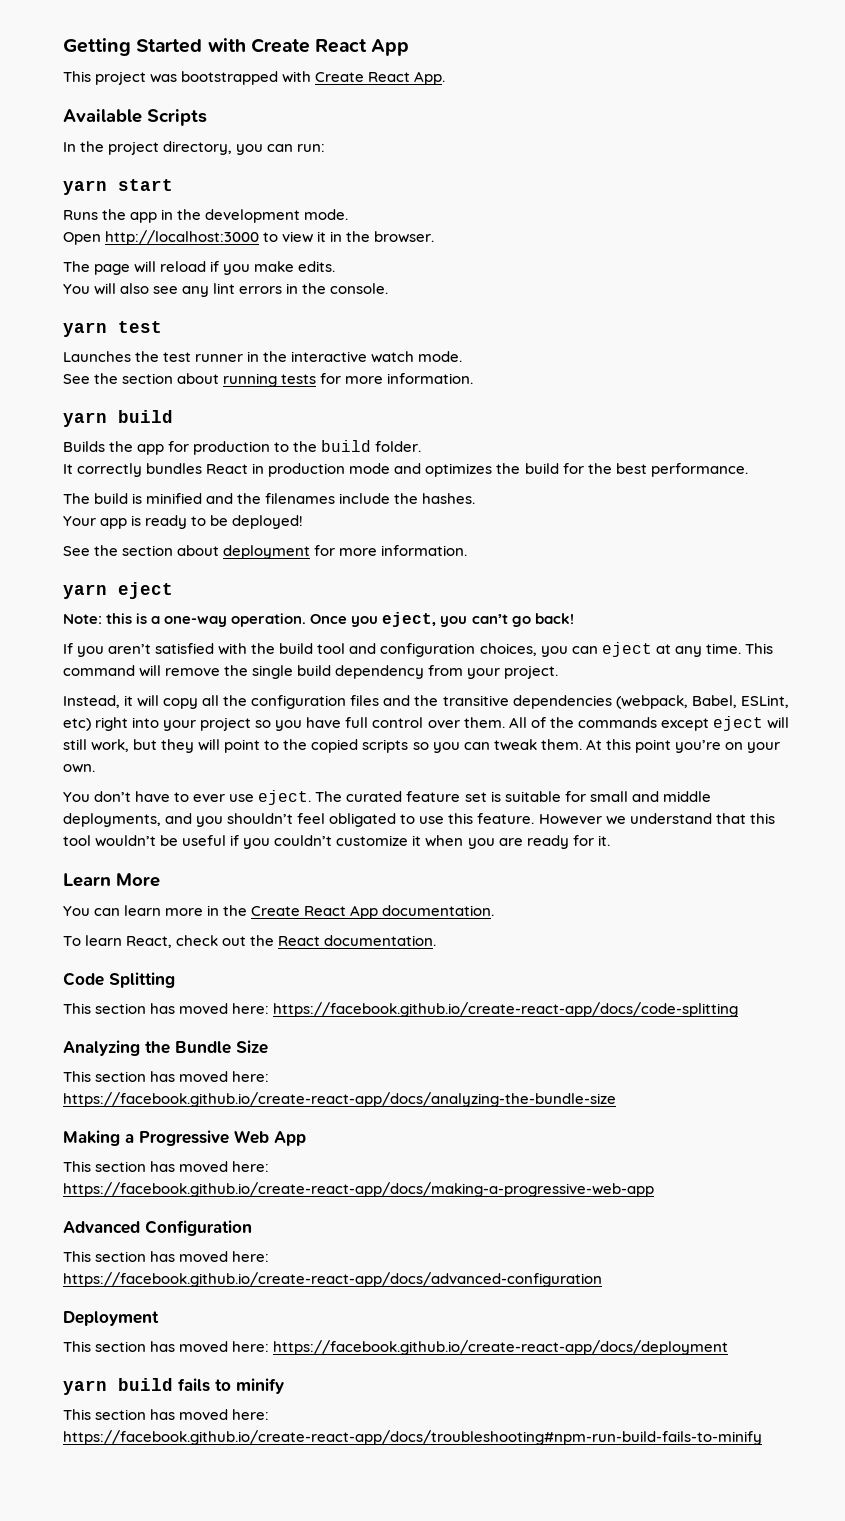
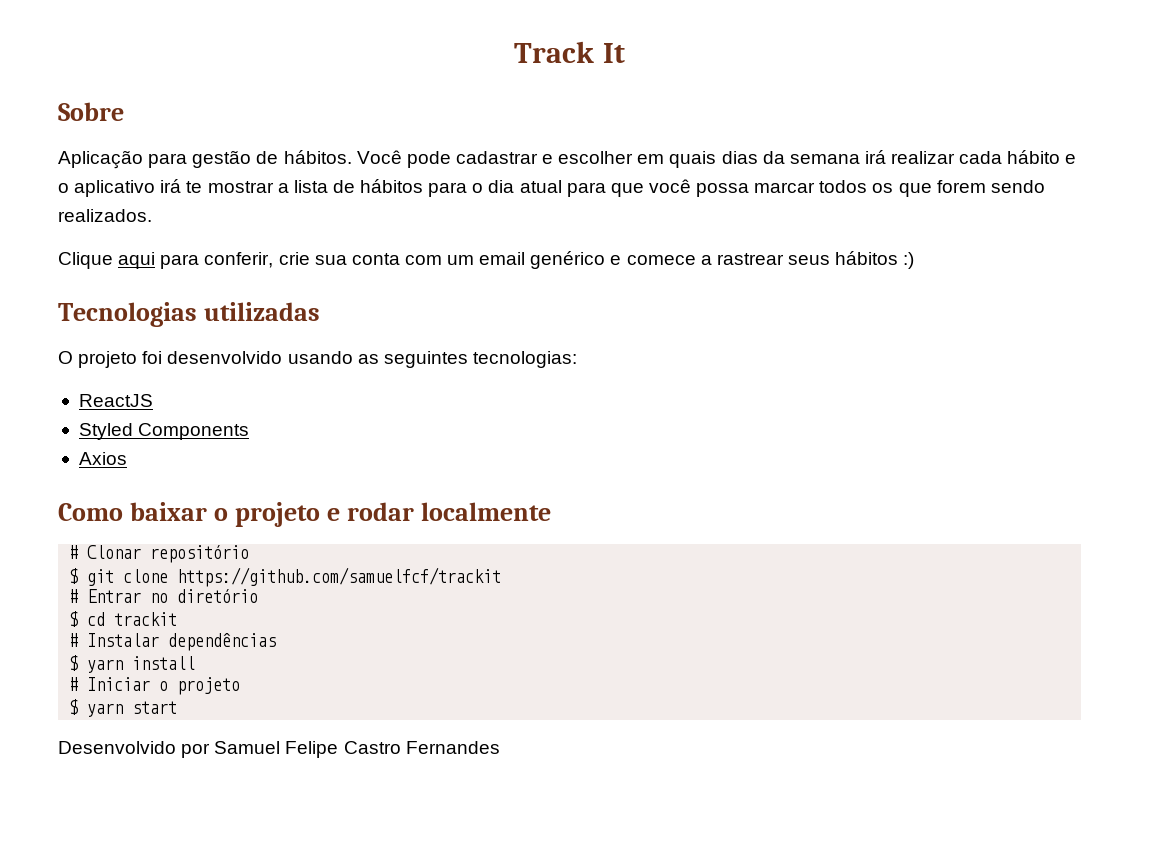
[63,38,410,56] [63,71,446,85] [63,109,207,126] [63,141,326,155] [63,179,173,195] [63,209,349,223] [63,230,435,245] [63,261,336,275] [63,283,389,297] [63,321,162,337] [63,351,463,363] [63,373,474,387] [63,410,173,427] [63,440,422,455] [63,463,748,477] [63,493,476,504] [63,515,304,529] [63,545,468,559] [63,582,173,599] [63,612,574,627] [63,642,773,657] [63,665,559,679] [63,695,789,709] [63,716,789,731] [63,739,780,753] [63,764,95,773] [63,790,711,805] [63,813,775,827] [63,835,610,849] [63,873,160,887] [63,905,495,919] [63,935,437,948] [63,972,175,988] [63,1002,739,1017] [63,1040,268,1056] [63,1071,270,1082] [63,1092,616,1107] [63,1130,306,1146] [63,1161,270,1172] [63,1182,654,1197] [63,1220,252,1236] [63,1251,270,1262] [63,1272,602,1287] [63,1311,159,1326] [63,1340,729,1355] [63,1378,284,1395] [63,1409,270,1420] [63,1430,762,1445] Getting Started with Create React App // This project was bootstrapped with Create React App. // Available Scripts // In the project directory, you can run: // yarn start // Runs the app in the development mode. // Open http://localhost:3000 to view it in the browser. // The page will reload if you make edits. // You will also see any lint errors in the console. // yarn test // Launches the test runner in the interactive watch mode. // See the section about running tests for more information. // yarn build // Builds the app for production to the build folder. // It correctly bundles React in production mode and optimizes the build for the best performance. // The build is minified and the filenames include the hashes. // Your app is ready to be deployed! // See the section about deployment for more information. // yarn eject // Note: this is a one-way operation. Once you eject, you can’t go back! // If you aren’t satisfied with the build tool and configuration choices, you can eject at any time. This command will remove the single build dependency from your project. // Instead, it will copy all the configuration files and the transitive dependencies (webpack, Babel, ESLint, etc) right into your project so you have full control over them. All of the commands except eject will still work, but they will point to the copied scripts so you can tweak them. At this point you’re on your own. // You don’t have to ever use eject. The curated feature set is suitable for small and middle deployments, and you shouldn’t feel obligated to use this feature. However we understand that this tool wouldn’t be useful if you couldn’t customize it when you are ready for it. // Learn More // You can learn more in the Create React App documentation. // To learn React, check out the React documentation. // Code Splitting // This section has moved here: https://facebook.github.io/create-react-app/docs/code-splitting // Analyzing the Bundle Size // This section has moved here: https://facebook.github.io/create-react-app/docs/analyzing-the-bundle-size // Making a Progressive Web App // This section has moved here: https://facebook.github.io/create-react-app/docs/making-a-progressive-web-app // Advanced Configuration // This section has moved here: https://facebook.github.io/create-react-app/docs/advanced-configuration // Deployment // This section has moved here: https://facebook.github.io/create-react-app/docs/deployment // yarn build fails to minify // This section has moved here: https://facebook.github.io/create-react-app/docs/troubleshooting#npm-run-build-fails-to-minify -> [514,41,625,63] [58,102,124,121] [58,150,1077,169] [58,179,1045,197] [58,209,152,222] [58,251,915,269] [58,302,321,327] [58,351,577,368] [78,394,153,407] [78,423,250,440] [78,452,127,465] [58,502,552,527] [69,545,250,563] [69,567,502,587] [69,589,259,603] [69,611,178,627] [69,633,277,651] [69,655,196,673] [69,677,241,695] [69,699,178,717] [58,741,500,758] Track It // Sobre // Aplicação para gestão de hábitos. Você pode cadastrar e escolher em quais dias da semana irá realizar cada hábito e o aplicativo irá te mostrar a lista de hábitos para o dia atual para que você possa marcar todos os que forem sendo realizados. // Clique aqui para conferir, crie sua conta com um email genérico e comece a rastrear seus hábitos :) // Tecnologias utilizadas // O projeto foi desenvolvido usando as seguintes tecnologias: // ReactJS // Styled Components // Axios // Como baixar o projeto e rodar localmente // # Clonar repositório // $ git clone https://github.com/samuelfcf/trackit // # Entrar no diretório // $ cd trackit // # Instalar dependências // $ yarn install // # Iniciar o projeto // $ yarn start // Desenvolvido por Samuel Felipe Castro Fernandes

